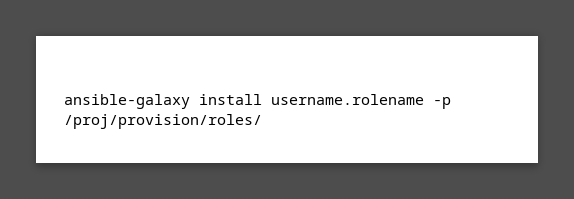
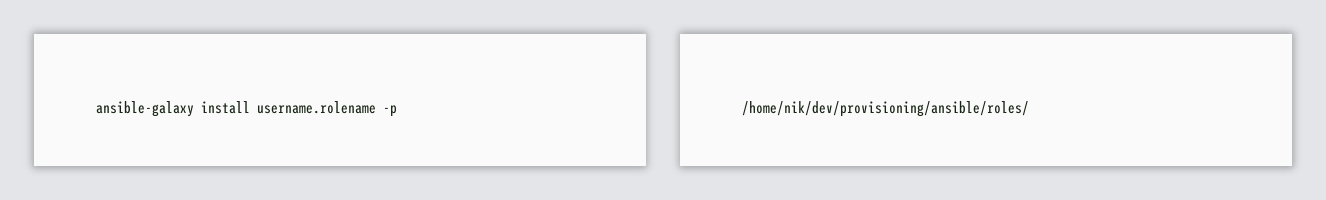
[64,114,262,129] /proj/provision/roles/ -> [742,101,1029,117] /home/nik/dev/provisioning/ansible/roles/

